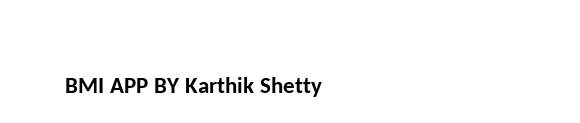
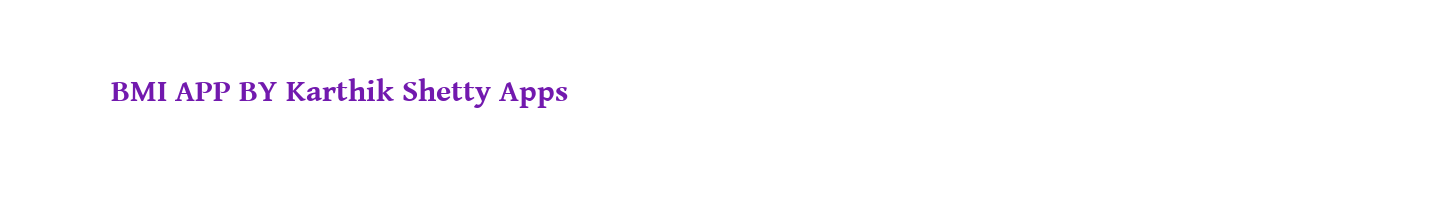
(323, 87) none -> [499,82,569,108] Apps

